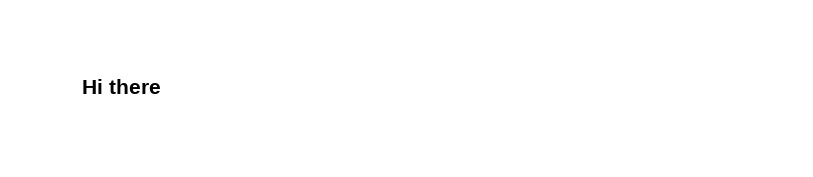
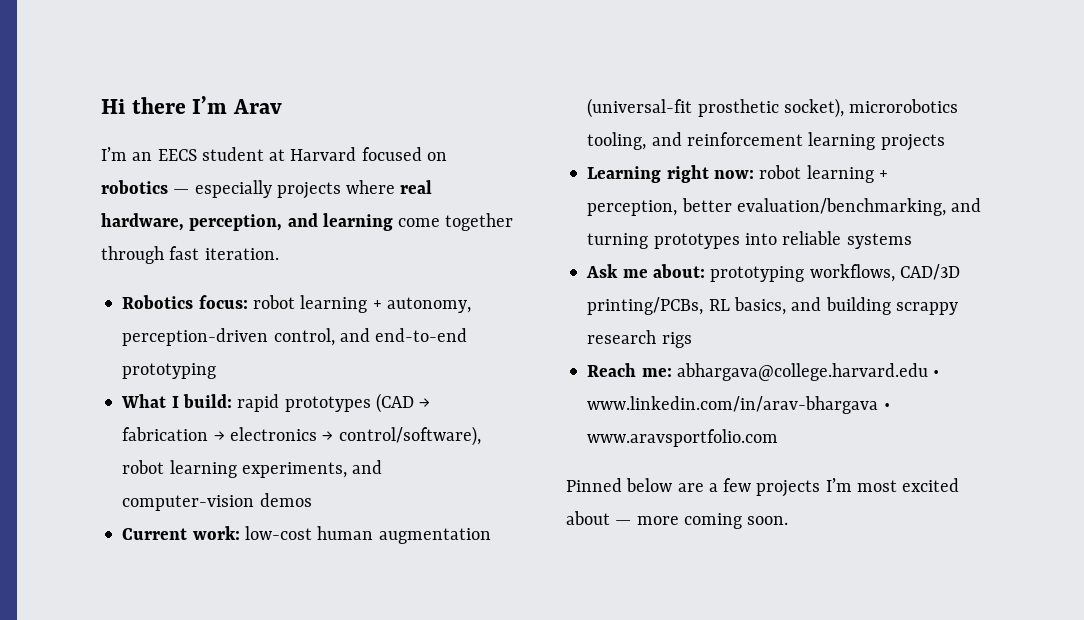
(161, 86) none -> [192,96,282,114] [101,147,447,161] [101,180,433,199] [101,213,514,231] [101,246,279,264] [122,295,471,313] [122,328,468,346] [122,363,217,379] [121,393,431,413] [122,426,481,446] [122,460,383,478] [122,493,312,511] [122,526,491,544] [587,98,959,118] [587,132,945,151] [587,165,888,183] [587,198,982,216] [587,231,912,249] [586,264,960,282] [587,297,958,315] [587,330,692,348] [587,363,940,381] [587,396,890,414] [587,429,779,447] [566,478,960,497] [566,511,789,529] I’m Arav // I’m an EECS student at Harvard focused on robotics — especially projects where real hardware, perception, and learning come together through fast iteration. // Robotics focus: robot learning + autonomy, perception-driven control, and end-to-end prototyping // What I build: rapid prototypes (CAD → fabrication → electronics → control/software), robot learning experiments, and computer-vision demos // Current work: low-cost human augmentation (universal-fit prosthetic socket), microrobotics tooling, and reinforcement learning projects // Learning right now: robot learning + perception, better evaluation/benchmarking, and turning prototypes into reliable systems // Ask me about: prototyping workflows, CAD/3D printing/PCBs, RL basics, and building scrappy research rigs // Reach me: abhargava@college.harvard.edu • www.linkedin.com/in/arav-bhargava • www.aravsportfolio.com // Pinned below are a few projects I’m most excited about — more coming soon.

